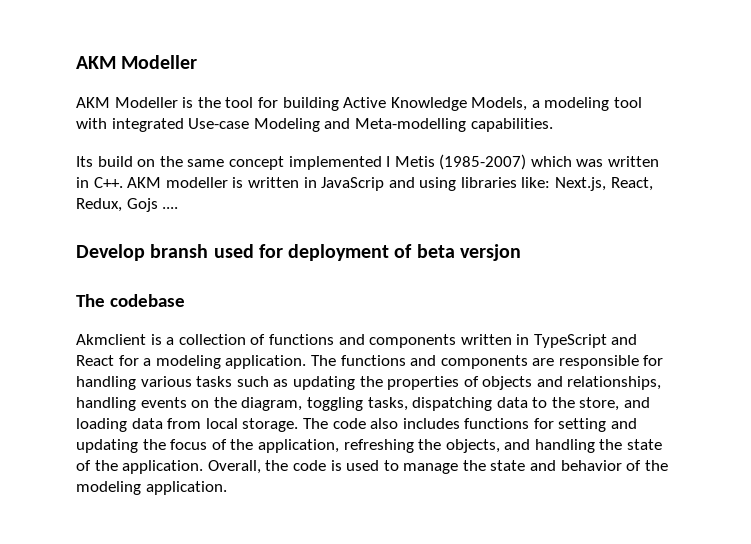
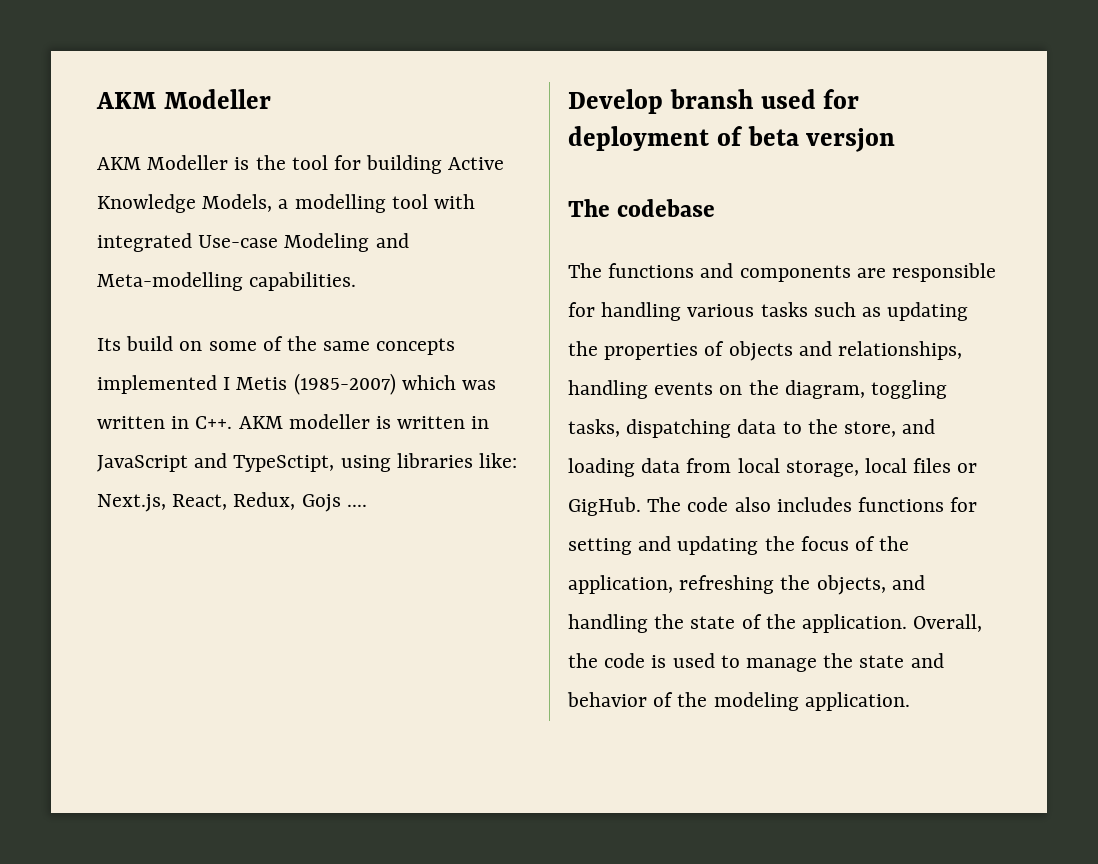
[544,97,610,111] modeling -> [294,194,386,213] modelling
(156, 163) none -> [208,336,283,351] some of
[228,156,284,170] concept -> [376,338,456,355] concepts
[321,177,415,191] JavaScrip and -> [97,453,335,472] JavaScript and TypeSctipt,
[76,334,638,348] [76,355,307,369] Akmclient is a collection of functions and components written in TypeScript and React for a modeling application. -> (716, 208) none
[242,418,299,432] storage. -> [785,458,978,477] [568,497,641,516] storage, local files or GigHub.

